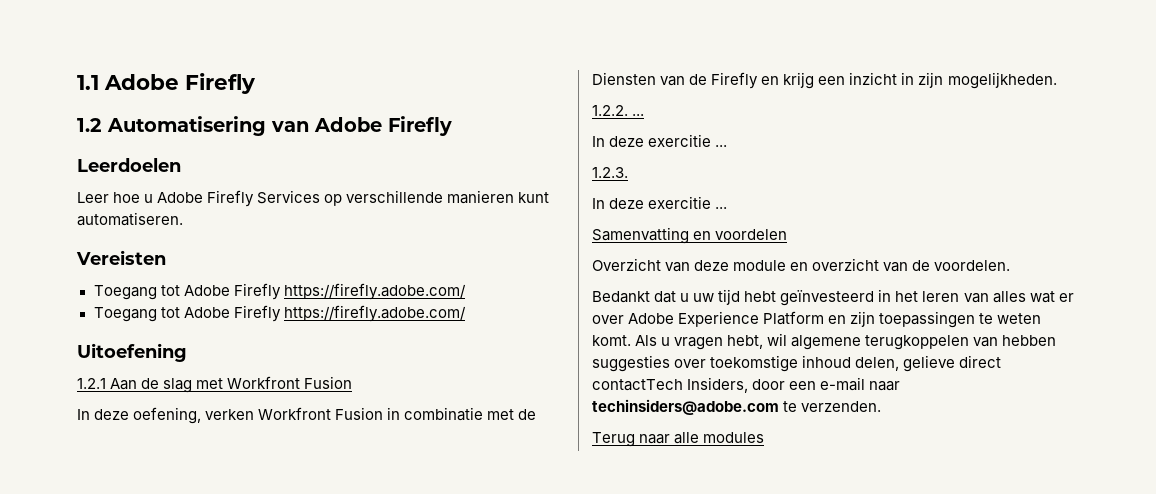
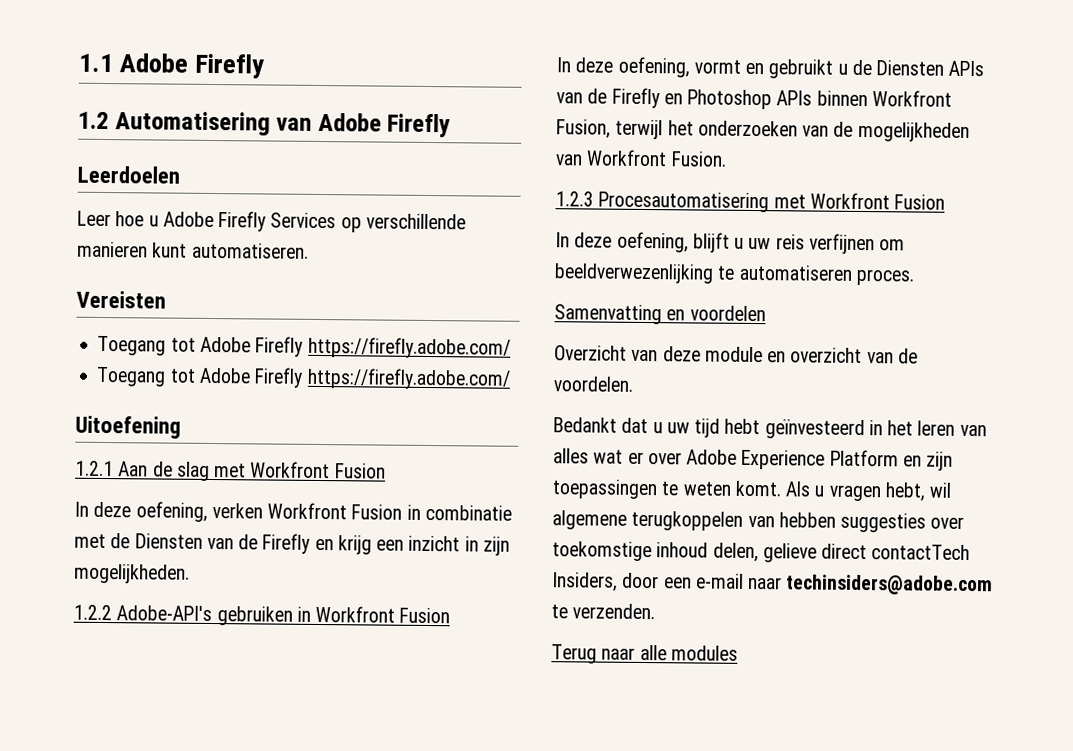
[592,105,645,116] [592,134,728,147] [592,167,628,178] [592,196,728,209] 1.2.2. ... // In deze exercitie ... // 1.2.3. // In deze exercitie ... -> [73,604,451,626] [556,56,985,79] [556,87,952,110] [556,119,970,142] [555,149,727,167] [555,191,946,213] [555,231,906,255] [554,263,914,286] 1.2.2 Adobe-API's gebruiken in Workfront Fusion // In deze oefening, vormt en gebruikt u de Diensten APIs van de Firefly en Photoshop APIs binnen Workfront Fusion, terwijl het onderzoeken van de mogelijkheden van Workfront Fusion. // 1.2.3 Procesautomatisering met Workfront Fusion // In deze oefening, blijft u uw reis verfijnen om beeldverwezenlijking te automatiseren proces.

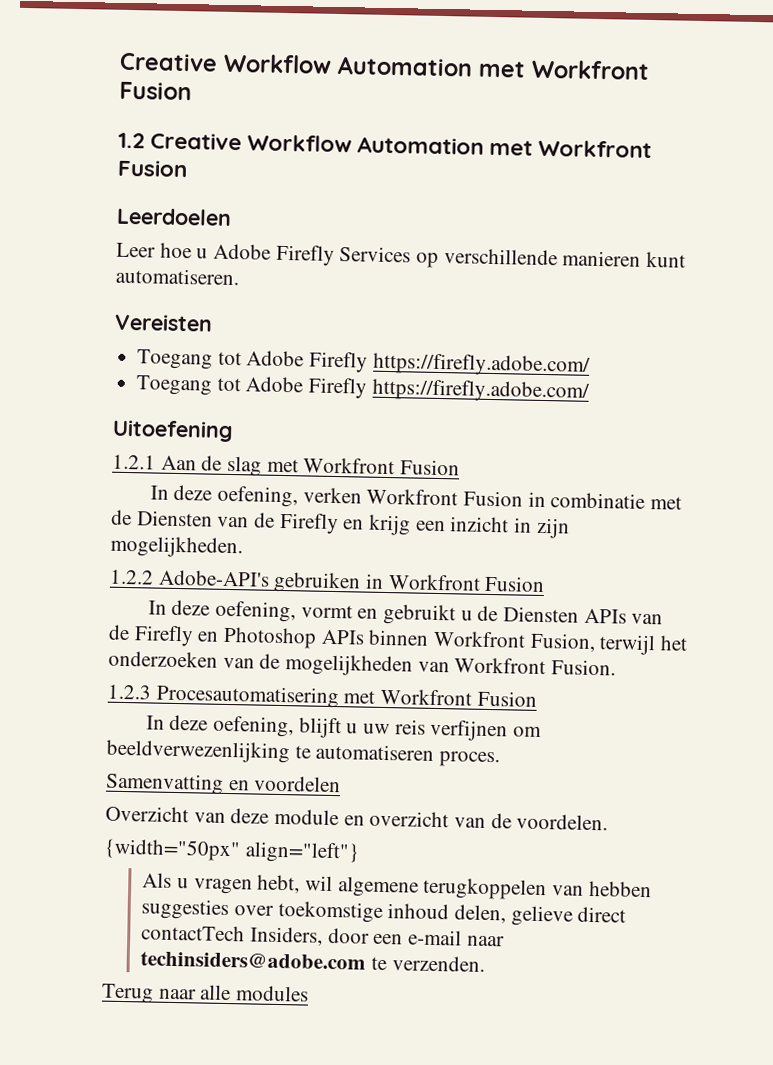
[78,53,265,79] [78,111,452,138] 1.1 Adobe Firefly // 1.2 Automatisering van Adobe Firefly -> [119,52,650,80] [119,81,192,101] [118,132,653,159] [117,159,188,178] Creative Workflow Automation met Workfront Fusion // 1.2 Creative Workflow Automation met Workfront Fusion
[553,417,987,440] [553,448,954,471] [552,479,782,500] Bedankt dat u uw tijd hebt geïnvesteerd in het leren van alles wat er over Adobe Experience Platform en zijn toepassingen te weten komt. -> [104,838,360,864] {width="50px" align="left"} //

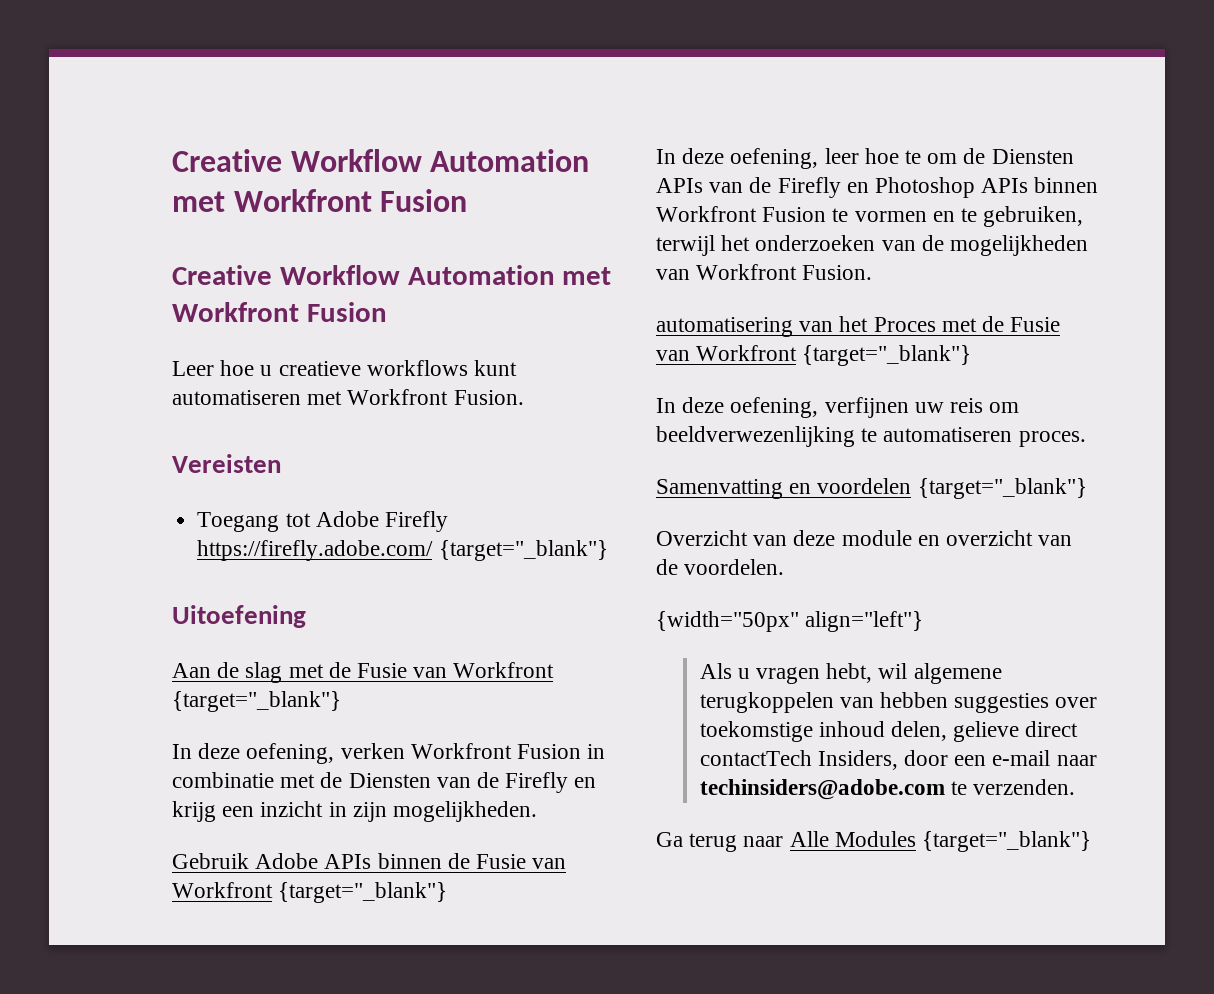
[119,52,650,80] [119,81,192,101] [118,132,653,159] [117,159,188,178] [116,207,232,226] Creative Workflow Automation met Workfront Fusion // 1.2 Creative Workflow Automation met Workfront Fusion // Leerdoelen -> [172,149,590,172] [172,189,468,212] [172,265,612,285] [172,302,387,322] Creative Workflow Automation met Workfront Fusion // Creative Workflow Automation met Workfront Fusion
[213,243,687,268] [115,267,240,286] Adobe Firefly Services op verschillende manieren kunt automatiseren. -> [278,360,518,376] [172,389,524,405] creatieve workflows kunt automatiseren met Workfront Fusion.
[136,375,590,403] // Toegang tot Adobe Firefly https://firefly.adobe.com/ -> [438,540,608,561] {target="_blank"}
[112,454,156,470] 1.2.1 -> (306, 616) none
[303,457,461,476] Workfront Fusion -> [328,662,555,678] [172,691,341,712] de Fusie van Workfront {target="_blank"}
[109,569,546,594] [147,599,473,626] 1.2.2 Adobe-API's gebruiken in Workfront Fusion // In deze oefening, vormt en gebruikt u -> [172,853,567,869] [172,882,448,903] [656,148,958,169] Gebruik Adobe APIs binnen de Fusie van Workfront {target="_blank"} // In deze oefening, leer hoe te om
[529,632,596,653] Fusion, -> [762,206,1084,227] Fusion te vormen en te gebruiken,
[107,684,537,709] [145,714,359,739] 1.2.3 Procesautomatisering met Workfront Fusion // In deze oefening, blijft u -> [656,316,1061,337] [656,345,972,366] [656,397,909,418] automatisering van het Proces met de Fusie van Workfront {target="_blank"} // In deze oefening, verfijnen
[430,719,509,742] verfijnen -> (984, 405) none
(342, 784) none -> [917,478,1087,499] {target="_blank"}
[101,983,310,1004] Terug naar alle modules -> [656,831,1092,852] Ga terug naar Alle Modules {target="_blank"}

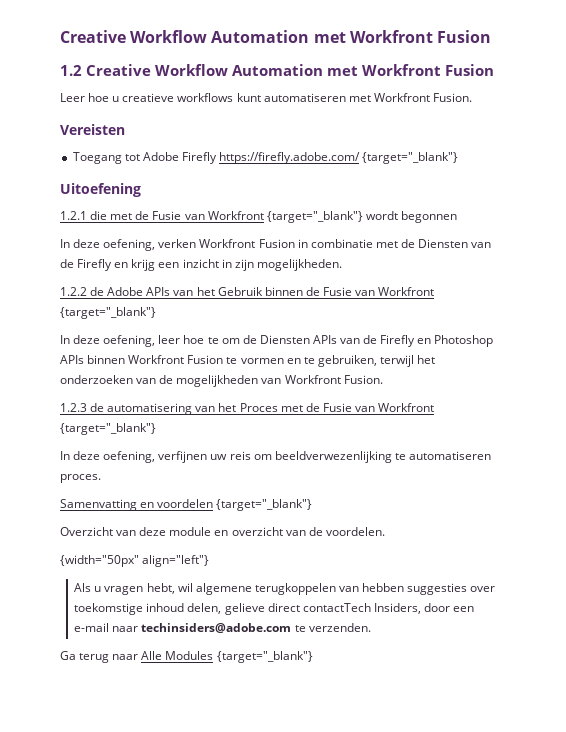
[172,149,590,172] [172,189,468,212] Creative Workflow Automation met Workfront Fusion // -> [60,30,491,43] [60,65,82,76] Creative Workflow Automation met Workfront Fusion // 1.2
[172,662,555,683] [172,691,341,712] Aan de slag met de Fusie van Workfront {target="_blank"} -> [60,211,457,223] 1.2.1 die met de Fusie van Workfront {target="_blank"} wordt begonnen
[172,853,372,869] Gebruik Adobe APIs -> [60,287,263,296] 1.2.2 de Adobe APIs van het Gebruik
(873, 272) none -> [60,403,105,412] 1.2.3 de

